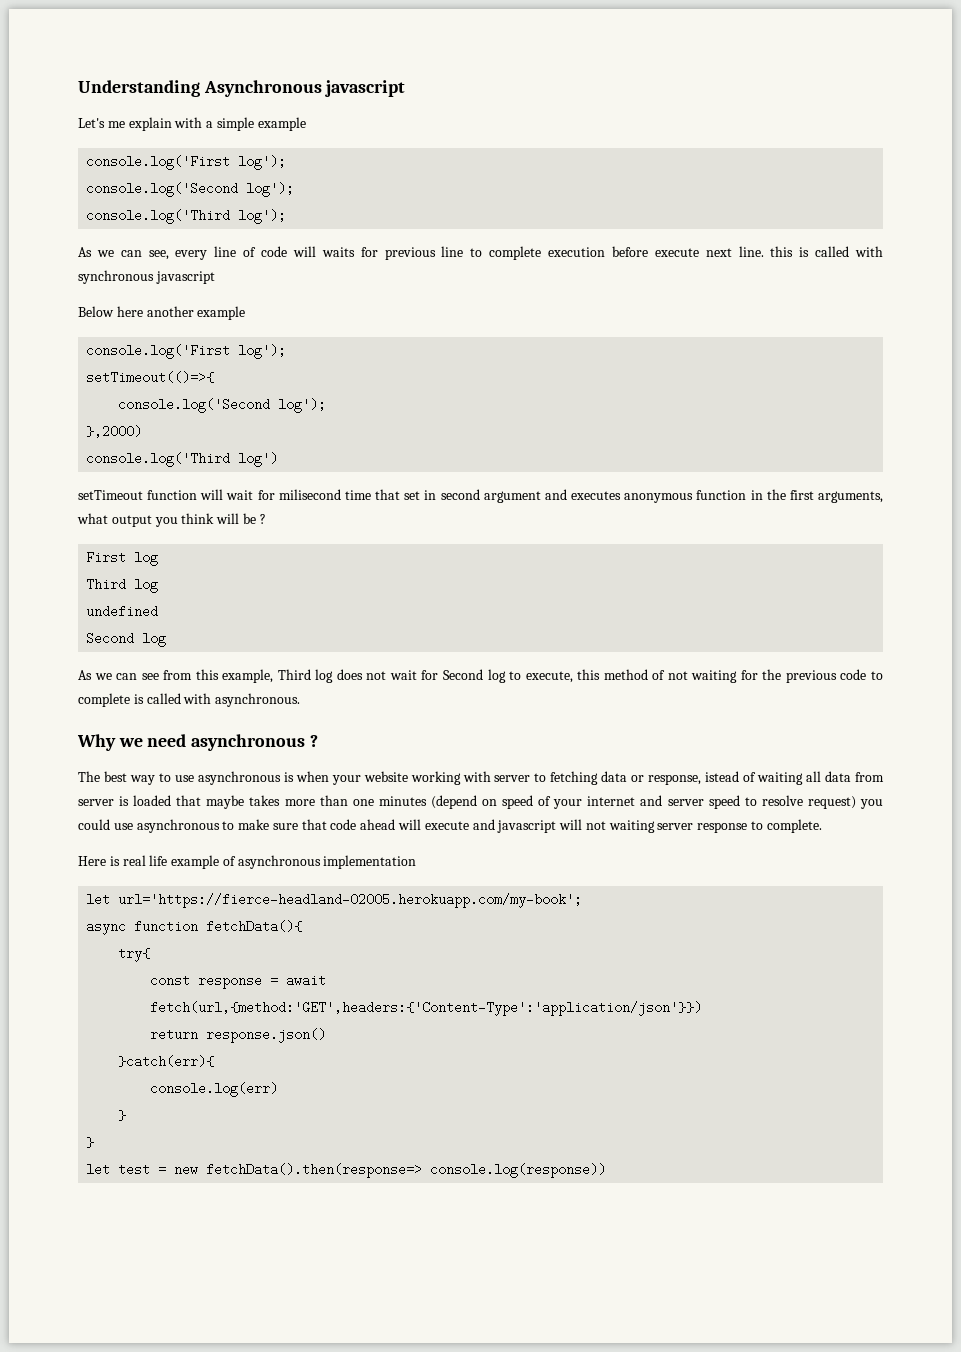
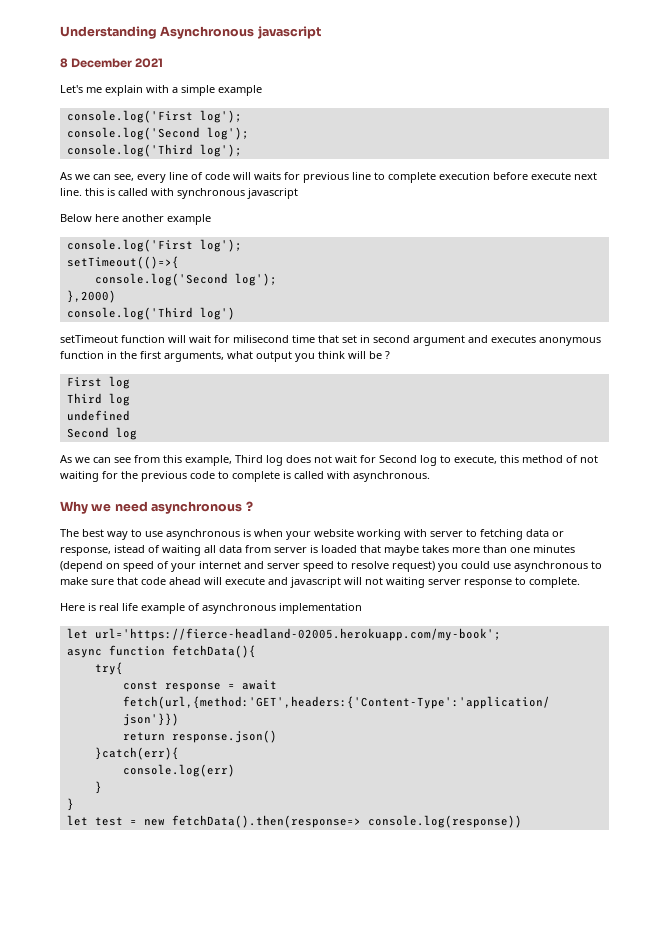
(406, 88) none -> [60,58,164,68] // 8 December 2021

